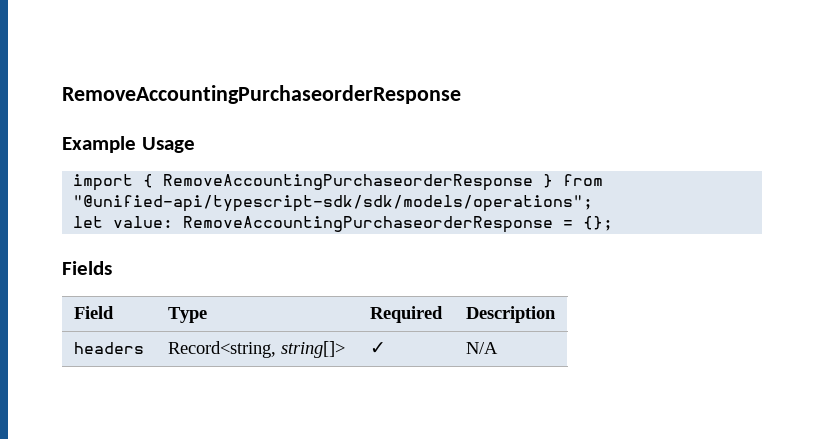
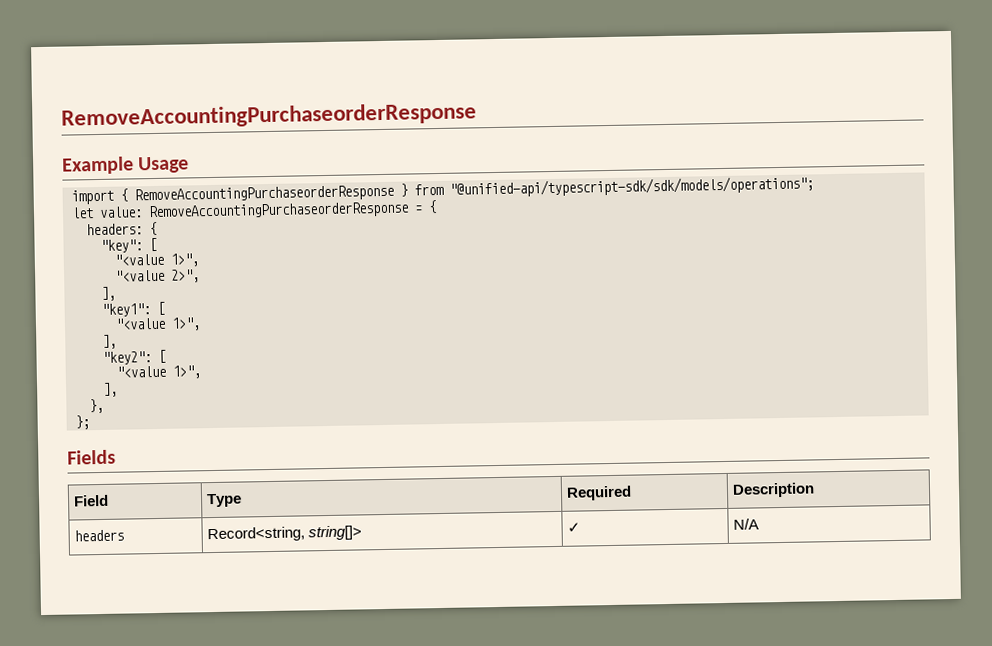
[583,216,614,231] {}; -> [428,200,437,214] [86,221,157,236] [100,237,157,253] [114,253,199,267] [115,269,200,283] [101,286,116,301] [101,301,165,317] [115,317,201,331] [102,334,117,349] [102,349,166,365] [116,365,201,379] [102,382,118,397] [89,398,104,414] [75,415,90,430] { // headers: { // "key": [ // "<value 1>", // "<value 2>", // ], // "key1": [ // "<value 1>", // ], // "key2": [ // "<value 1>", // ], // }, // };

